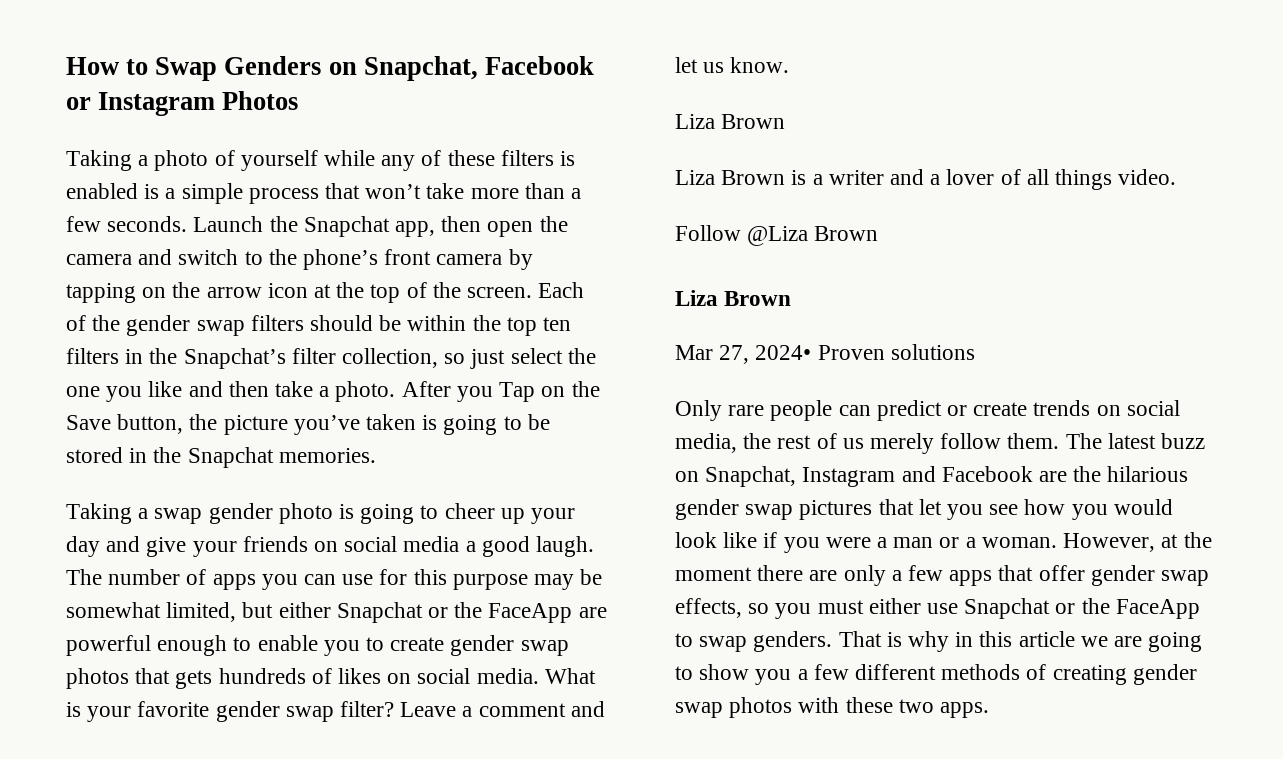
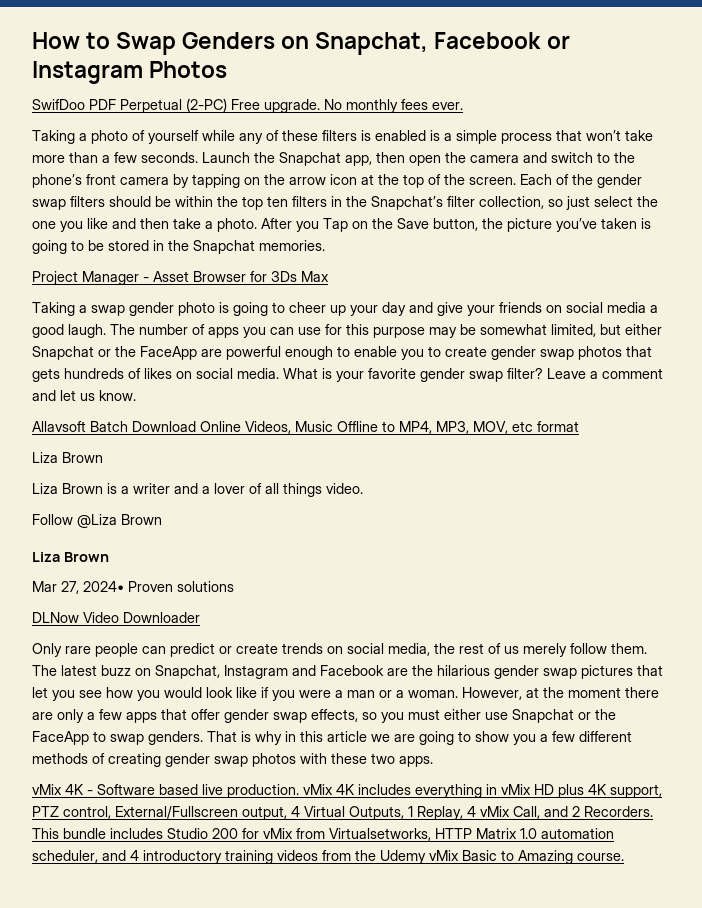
(299, 100) none -> [32,98,463,113] // SwifDoo PDF Perpetual (2-PC) Free upgrade. No monthly fees ever.
(376, 455) none -> [32,271,329,285] // Project Manager - Asset Browser for 3Ds Max
(790, 65) none -> [32,421,579,434] // Allavsoft Batch Download Online Videos, Music Offline to MP4, MP3, MOV, etc format
(975, 352) none -> [32,612,200,623] // DLNow Video Downloader
(990, 710) none -> [32,784,662,798] [32,806,653,820] [32,828,614,841] [32,850,624,864] // vMix 4K - Software based live production. vMix 4K includes everything in vMix HD plus 4K support, PTZ control, External/Fullscreen output, 4 Virtual Outputs, 1 Replay, 4 vMix Call, and 2 Recorders. This bundle includes Studio 200 for vMix from Virtualsetworks, HTTP Matrix 1.0 automation scheduler, and 4 introductory training videos from the Udemy vMix Basic to Amazing course.

